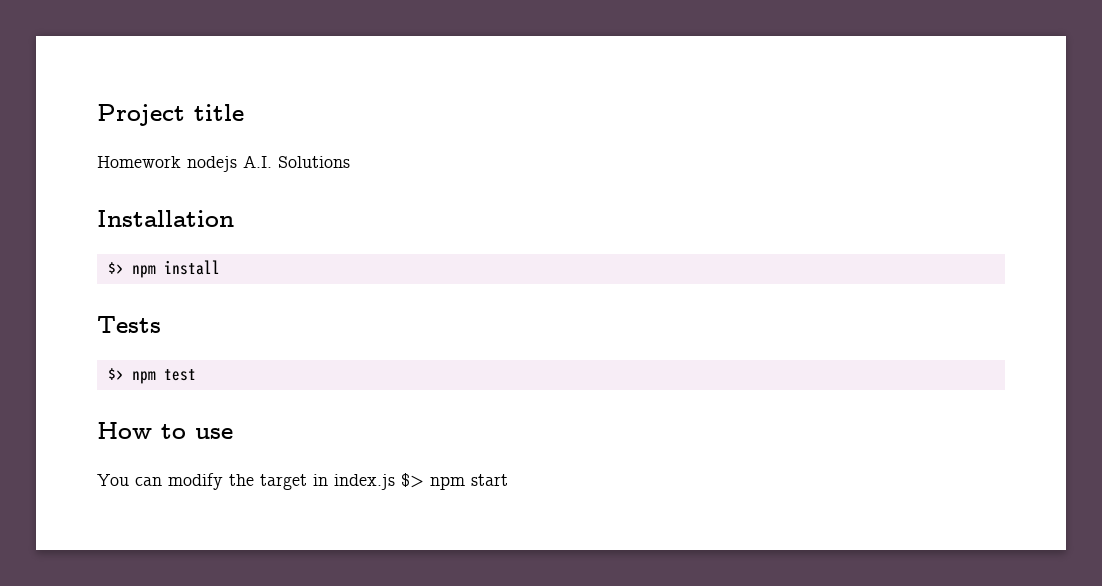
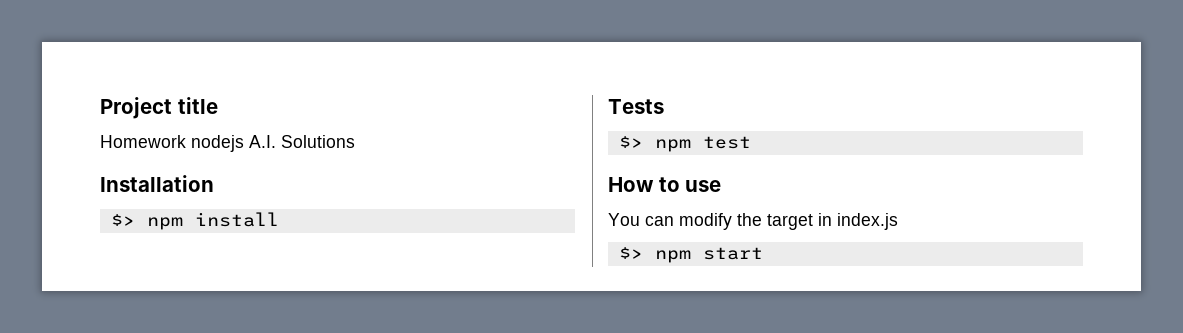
(395, 482) none -> (898, 221) //

